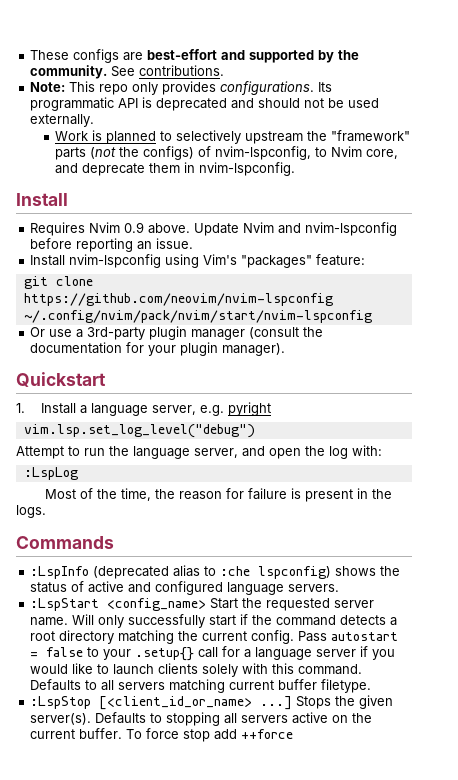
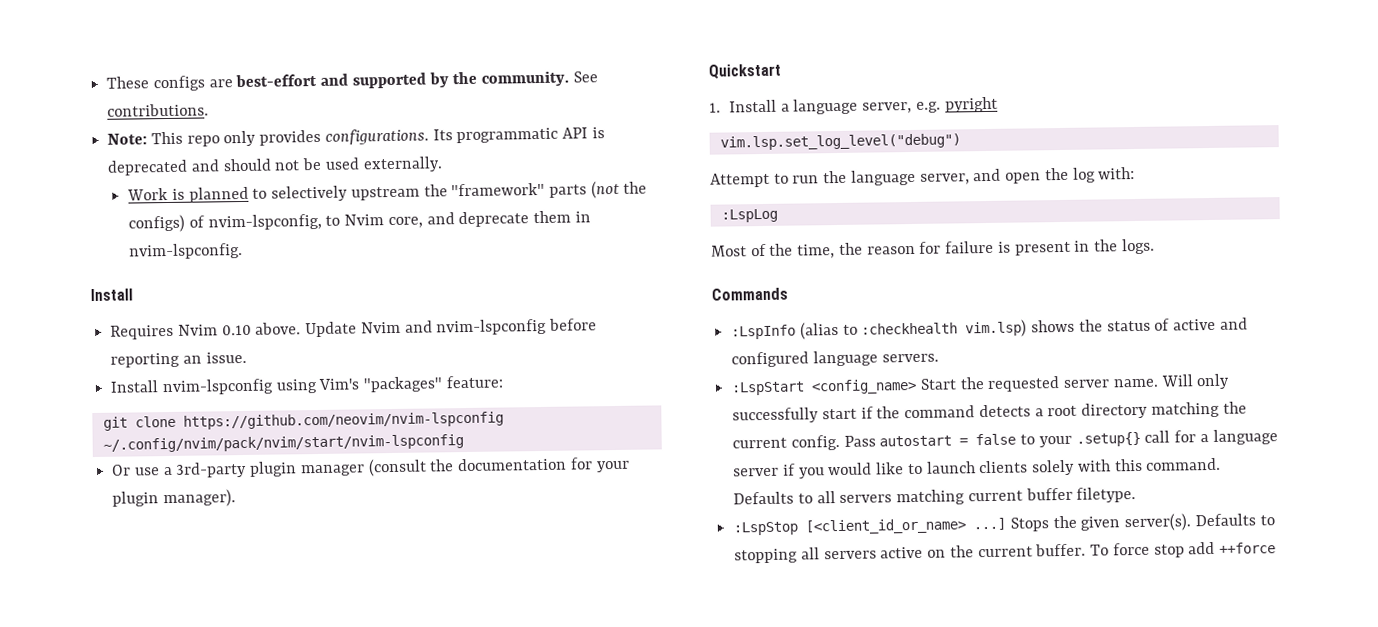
[124,222,145,233] 0.9 -> [221,324,252,336] 0.10
[93,565,332,579] (deprecated alias to :che lspconfig) -> [799,319,1028,340] (alias to :checkhealth vim.lsp)

